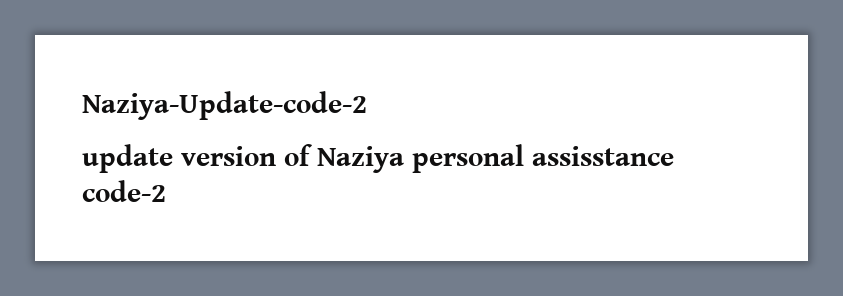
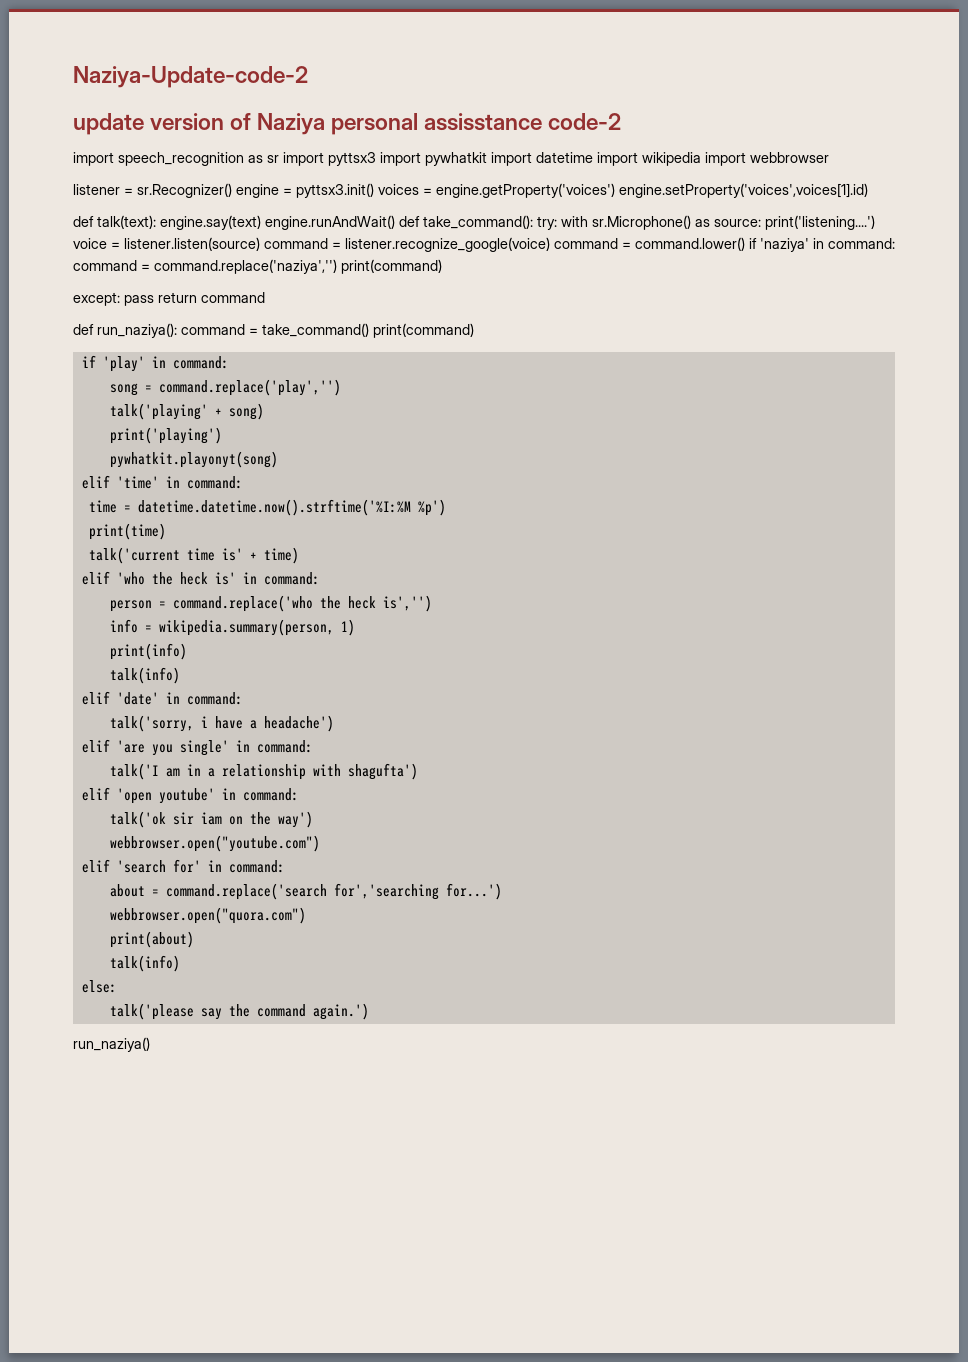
(166, 191) none -> [73,152,829,166] [73,183,868,198] [73,215,875,230] [73,237,895,252] [73,259,442,274] [73,292,265,306] [73,323,474,338] [81,355,229,372] [109,379,341,396] [109,403,264,420] [109,427,222,444] [109,451,278,468] [81,475,243,489] [88,499,446,516] [88,523,166,540] [88,547,299,564] [81,571,320,585] [109,595,432,612] [109,619,355,636] [109,643,187,660] [109,667,180,684] [81,691,243,705] [109,715,334,732] [81,739,313,756] [109,763,418,780] [81,787,299,804] [109,811,313,828] [109,835,320,852] [81,859,285,873] [109,883,502,900] [109,907,306,924] [109,931,194,948] [109,955,180,972] [81,980,117,993] [109,1003,369,1020] [73,1037,150,1052] // import speech_recognition as sr import pyttsx3 import pywhatkit import datetime import wikipedia import webbrowser // listener = sr.Recognizer() engine = pyttsx3.init() voices = engine.getProperty('voices') engine.setProperty('voices',voices[1].id) // def talk(text): engine.say(text) engine.runAndWait() def take_command(): try: with sr.Microphone() as source: print('listening....') voice = listener.listen(source) command = listener.recognize_google(voice) command = command.lower() if 'naziya' in command: command = command.replace('naziya','') print(command) // except: pass return command // def run_naziya(): command = take_command() print(command) // if 'play' in command: // song = command.replace('play','') // talk('playing' + song) // print('playing') // pywhatkit.playonyt(song) // elif 'time' in command: // time = datetime.datetime.now().strftime('%I:%M %p') // print(time) // talk('current time is' + time) // elif 'who the heck is' in command: // person = command.replace('who the heck is','') // info = wikipedia.summary(person, 1) // print(info) // talk(info) // elif 'date' in command: // talk('sorry, i have a headache') // elif 'are you single' in command: // talk('I am in a relationship with shagufta') // elif 'open youtube' in command: // talk('ok sir iam on the way') // webbrowser.open("youtube.com") // elif 'search for' in command: // about = command.replace('search for','searching for...') // webbrowser.open("quora.com") // print(about) // talk(info) // else: // talk('please say the command again.') // run_naziya()

